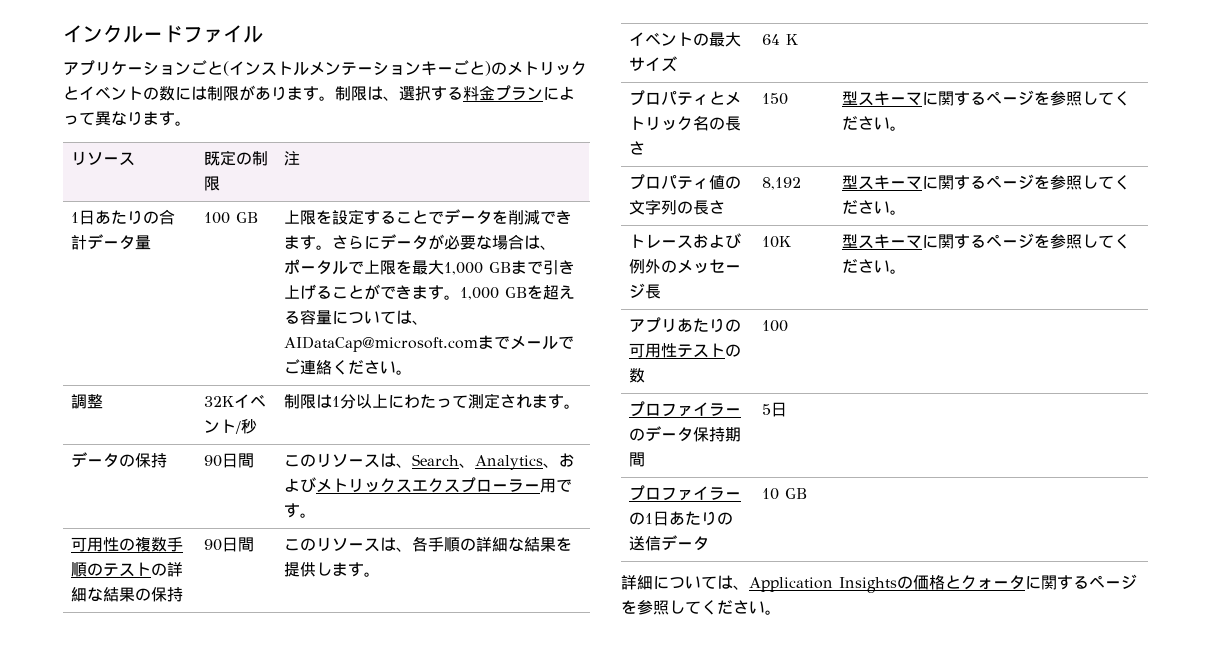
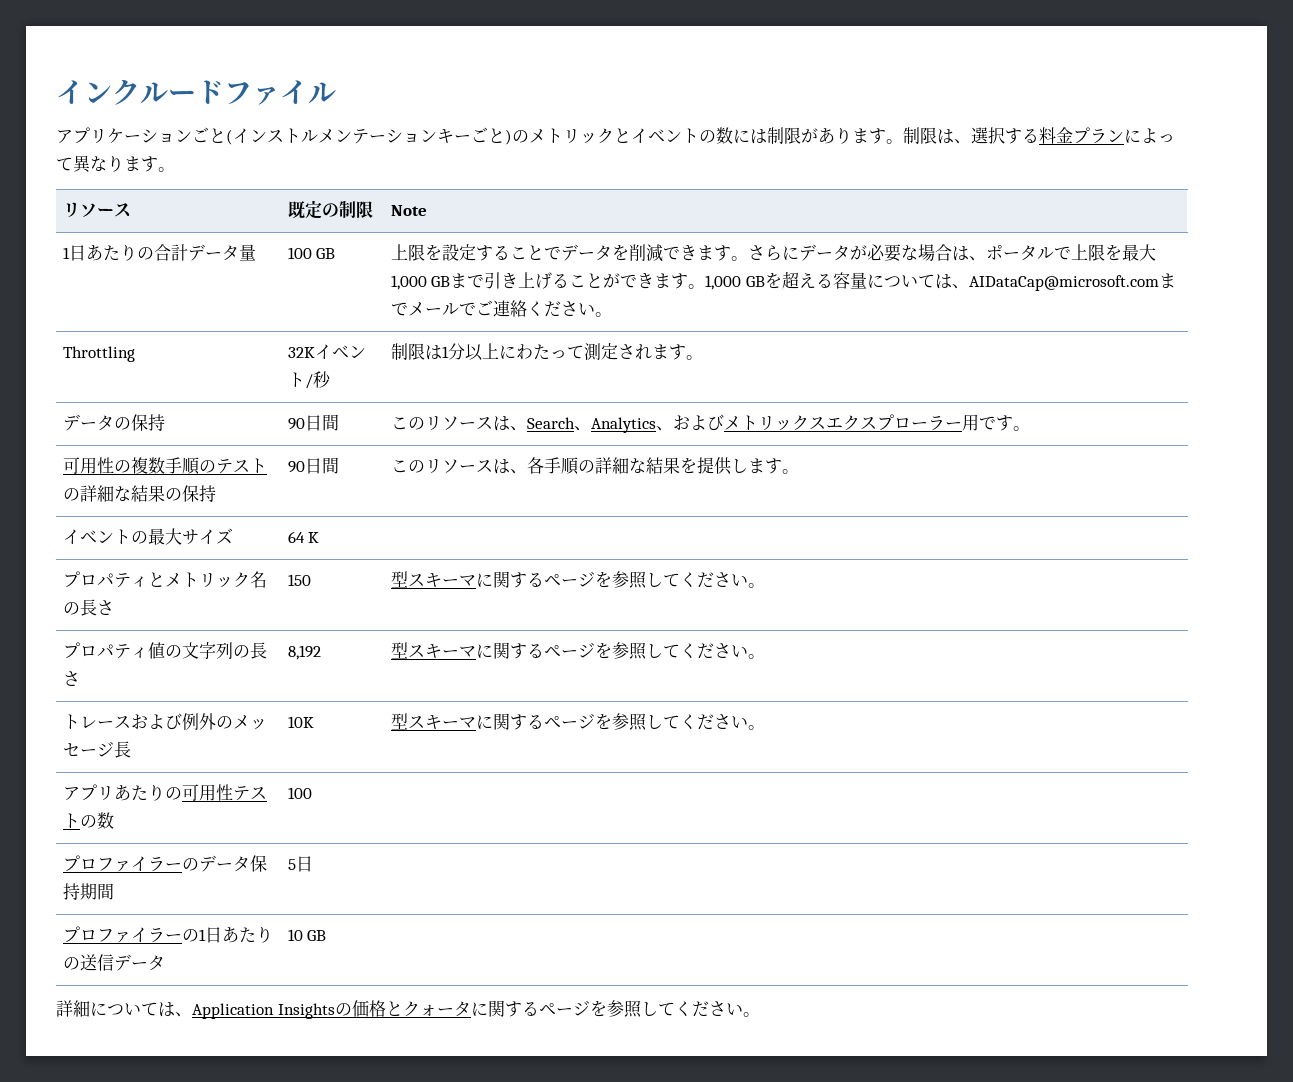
[284,151,301,166] 注 -> [390,205,427,216] Note
[71,394,104,409] 調整 -> [62,346,135,362] Throttling

